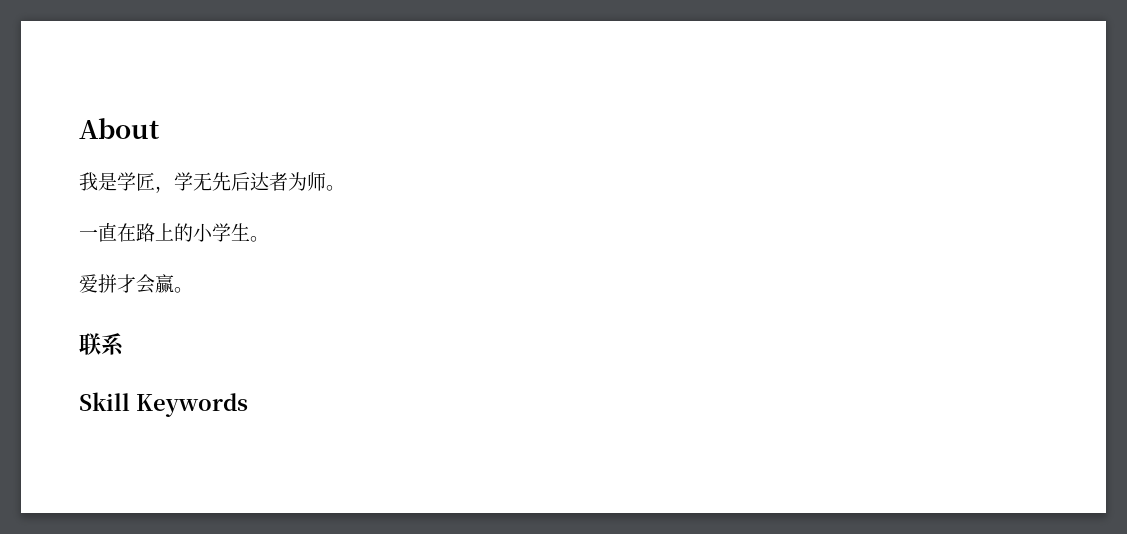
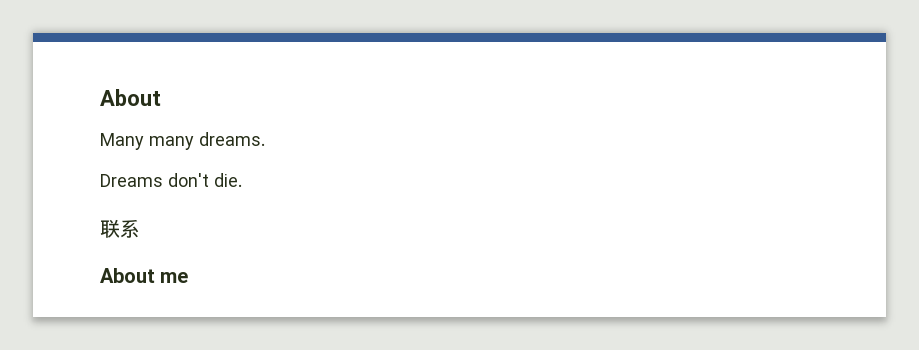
[79,172,345,193] [79,223,269,242] [79,274,193,294] 我是学匠，学无先后达者为师。 // 一直在路上的小学生。 // 爱拼才会赢。 -> [100,132,265,150] [100,173,242,187] Many many dreams. // Dreams don't die.
[79,392,248,417] Skill Keywords -> [100,268,189,283] About me

